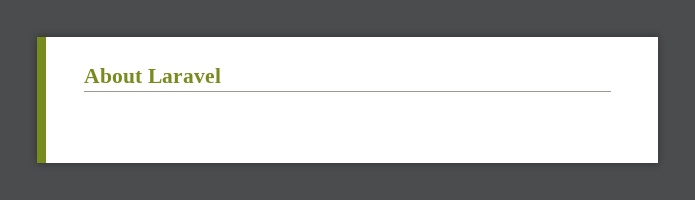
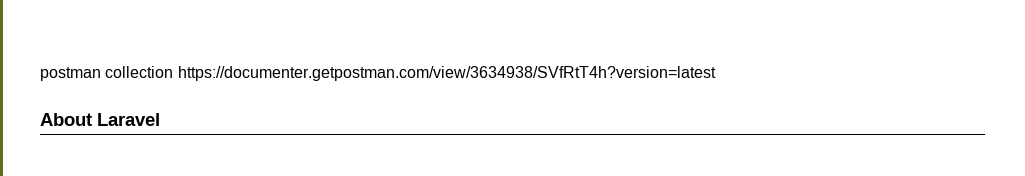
(84, 75) none -> [40,66,716,81] postman collection https://documenter.getpostman.com/view/3634938/SVfRtT4h?version=latest //

